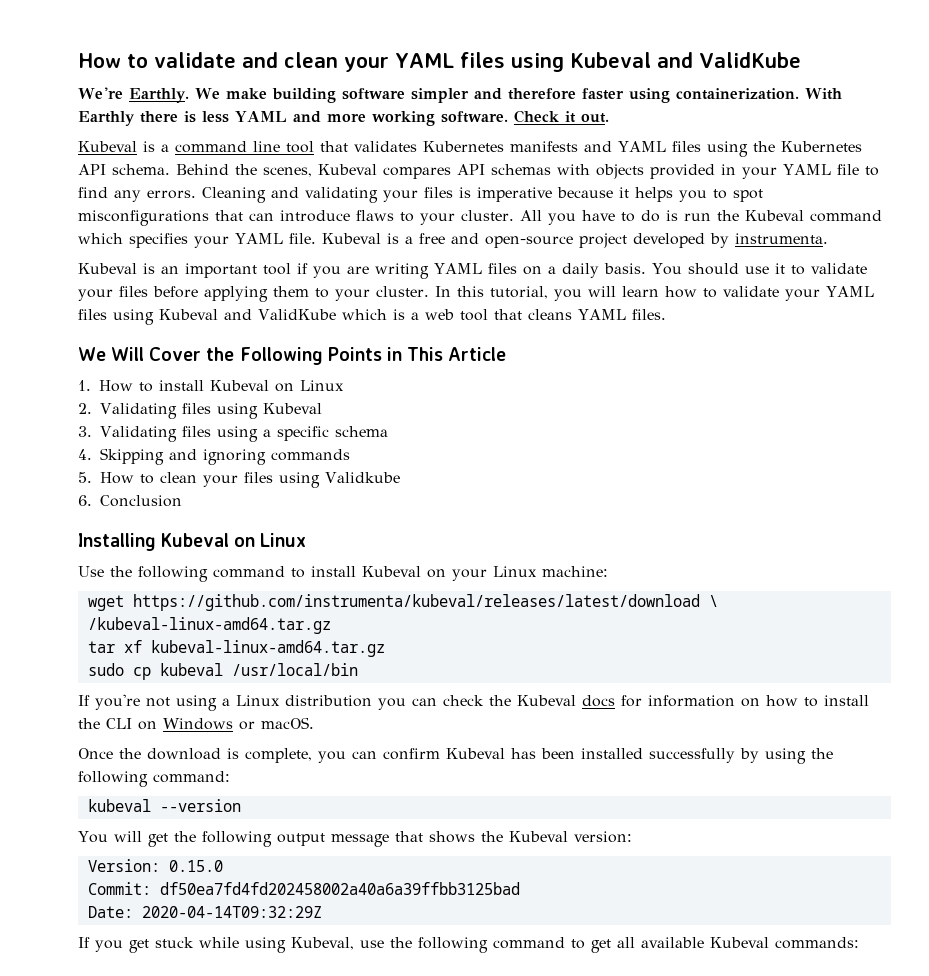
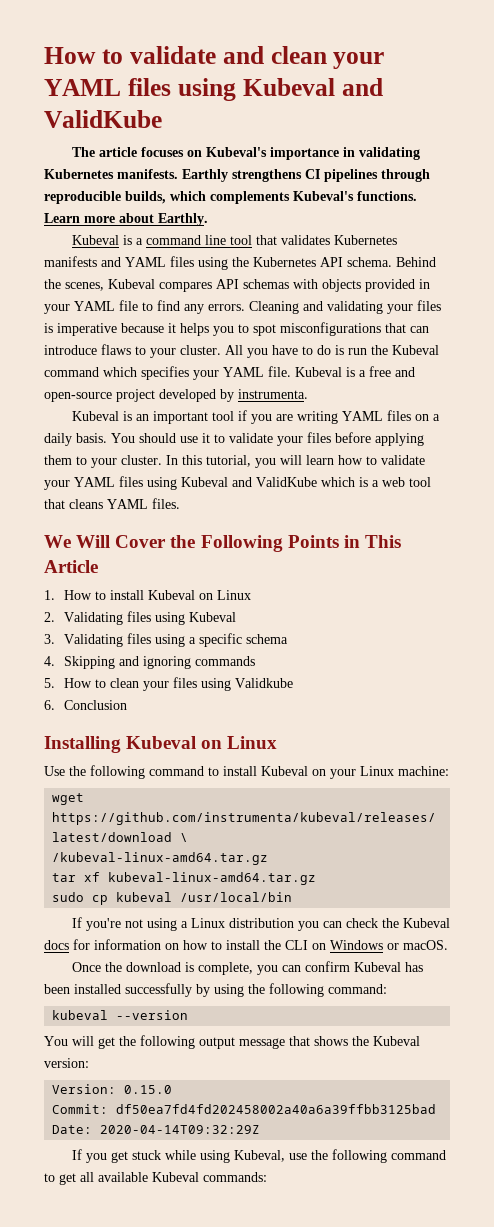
[78,87,842,103] [78,110,609,126] We're Earthly. We make building software simpler and therefore faster using containerization. With Earthly there is less YAML and more working software. Check it out. -> [71,147,420,160] [44,169,430,182] [44,191,417,204] [44,213,208,226] The article focuses on Kubeval's importance in validating Kubernetes manifests. Earthly strengthens CI pipelines through reproducible builds, which complements Kubeval's functions. Learn more about Earthly.

